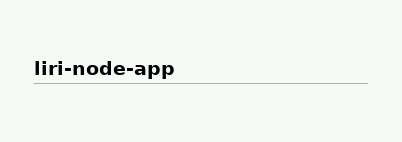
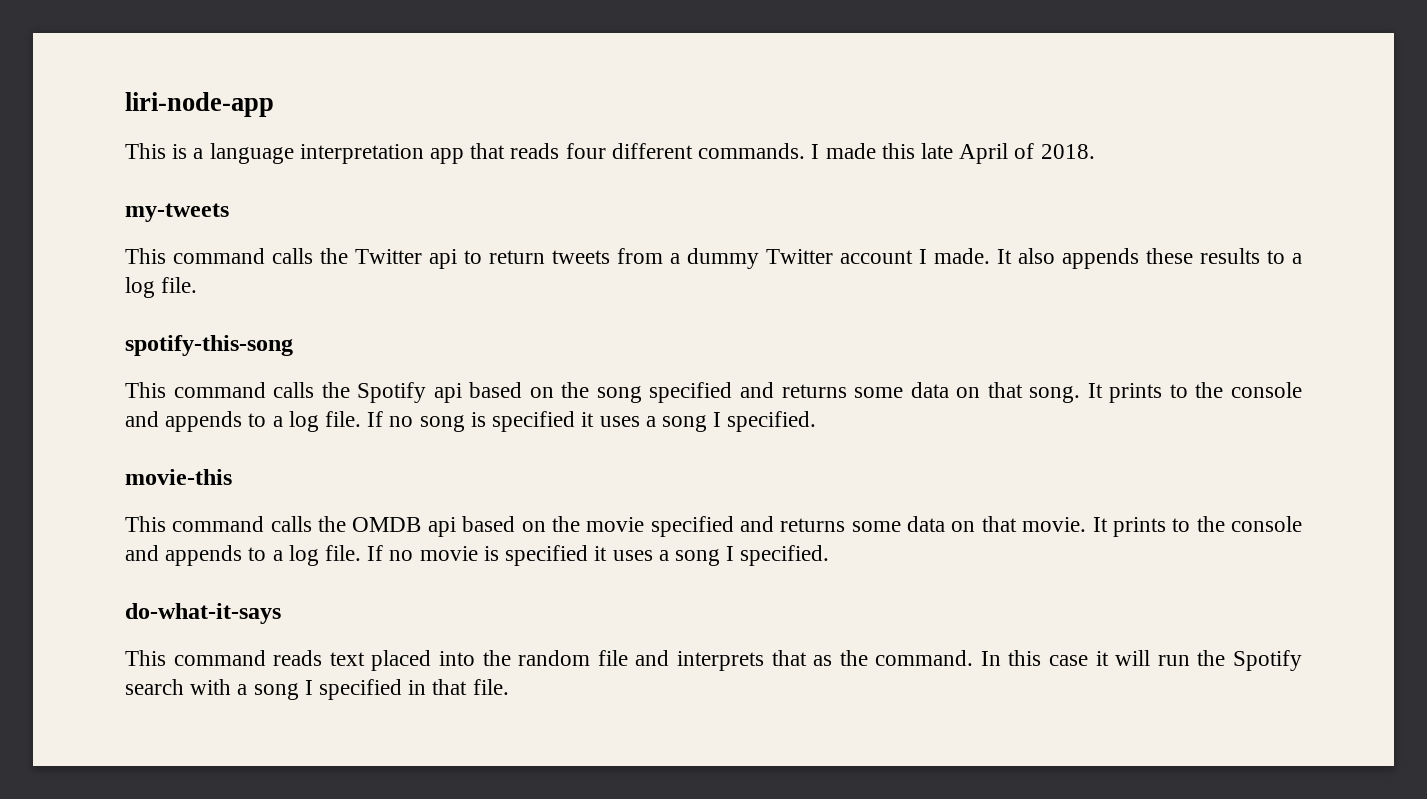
(175, 70) none -> [125,143,1095,164] [125,203,229,222] [125,248,1302,269] [125,277,198,298] [125,335,293,356] [125,382,1302,403] [125,411,817,432] [125,469,232,485] [125,516,1302,537] [125,545,830,566] [125,603,281,624] [125,650,1302,671] [125,679,509,700] // This is a language interpretation app that reads four different commands. I made this late April of 2018. // my-tweets // This command calls the Twitter api to return tweets from a dummy Twitter account I made. It also appends these results to a log file. // spotify-this-song // This command calls the Spotify api based on the song specified and returns some data on that song. It prints to the console and appends to a log file. If no song is specified it uses a song I specified. // movie-this // This command calls the OMDB api based on the movie specified and returns some data on that movie. It prints to the console and appends to a log file. If no movie is specified it uses a song I specified. // do-what-it-says // This command reads text placed into the random file and interprets that as the command. In this case it will run the Spotify search with a song I specified in that file.

